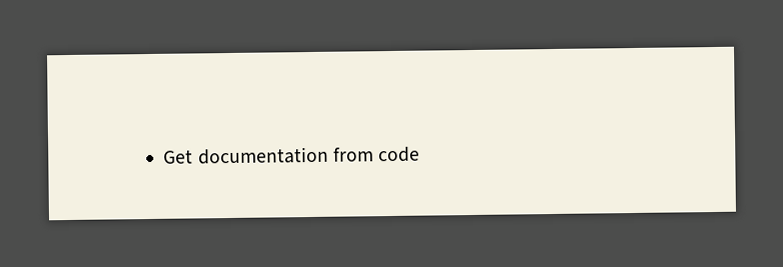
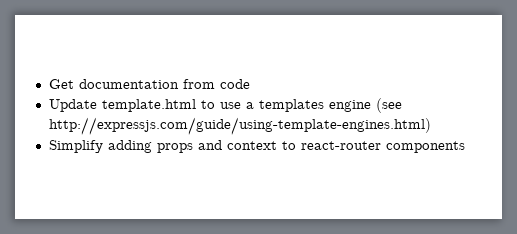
(421, 154) none -> [48,98,402,113] [48,117,431,135] [48,140,465,153] // Update template.html to use a templates engine (see http://expressjs.com/guide/using-template-engines.html) // Simplify adding props and context to react-router components

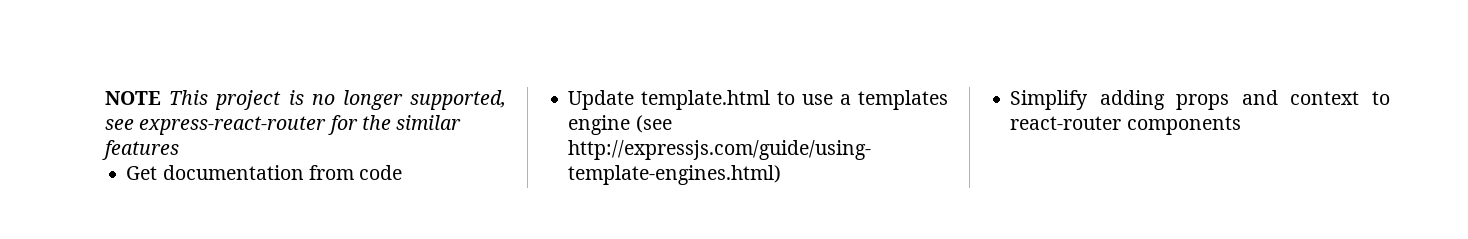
(48, 84) none -> [105,90,506,110] [105,115,462,135] [102,140,179,160] NOTE This project is no longer supported, see express-react-router for the similar features //

